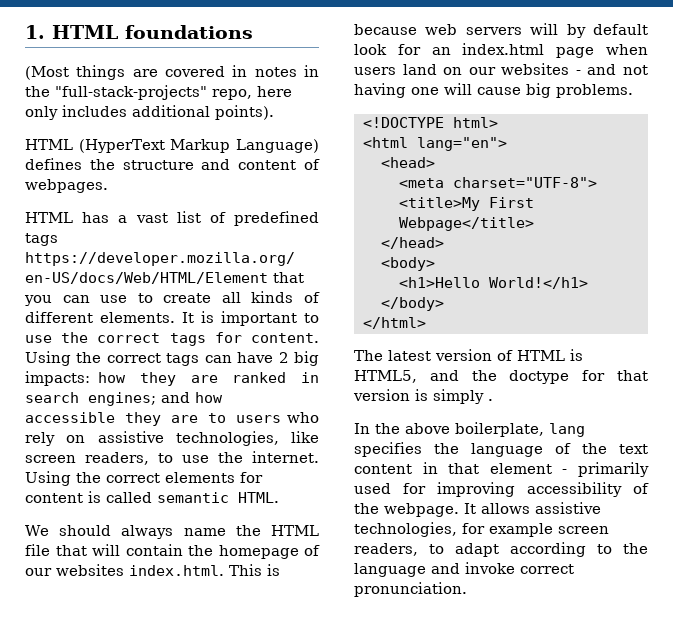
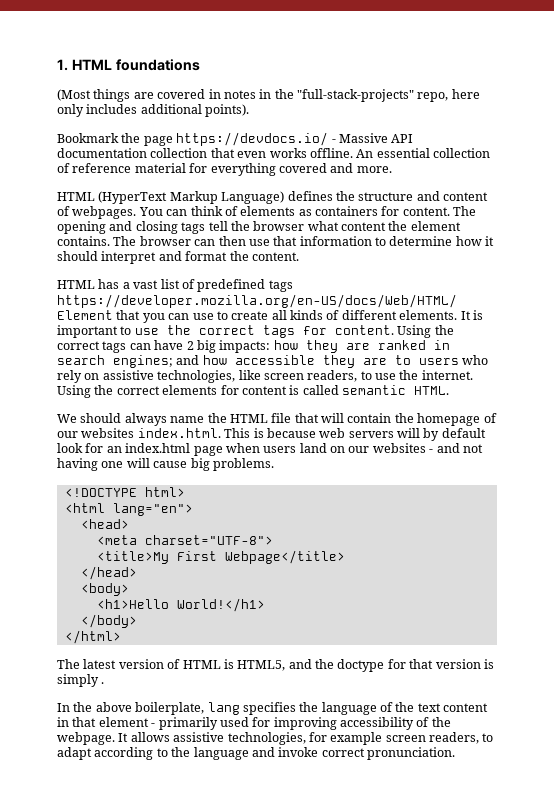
(274, 112) none -> [57,132,414,146] [57,148,490,158] [57,163,392,176] // Bookmark the page https://devdocs.io/ - Massive API documentation collection that even works offline. An essential collection of reference material for everything covered and more.
(108, 186) none -> [138,206,477,216] [57,221,461,234] [57,236,495,246] [57,251,299,264] You can think of elements as containers for content. The opening and closing tags tell the browser what content the element contains. The browser can then use that information to determine how it should interpret and format the content.

